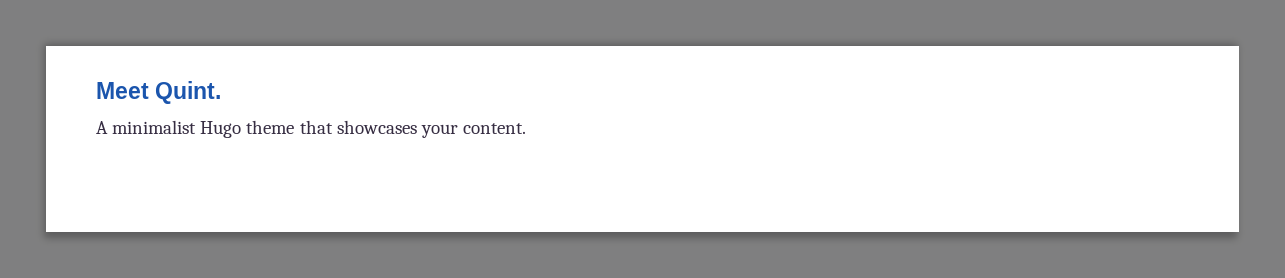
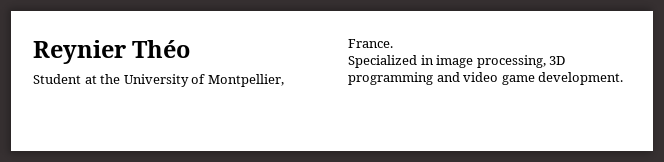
[96,81,222,104] [96,120,526,138] Meet Quint. // A minimalist Hugo theme that showcases your content. -> [33,40,191,64] [33,74,284,87] [348,39,393,48] [348,55,566,68] [348,72,624,85] Reynier Théo // Student at the University of Montpellier, France. // Specialized in image processing, 3D programming and video game development.

